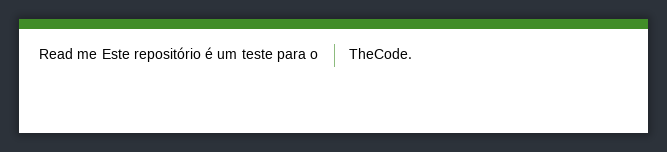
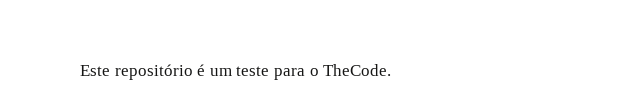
[39,48,98,59] Read me -> (80, 70) none

